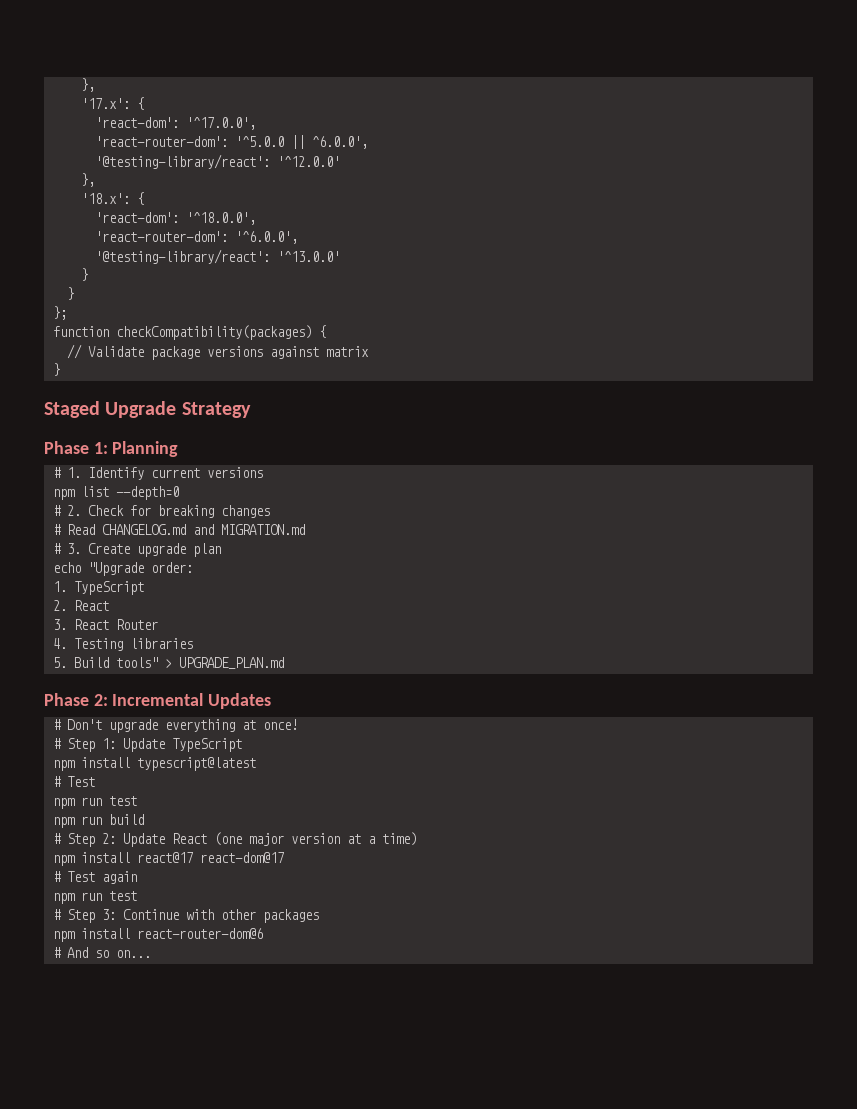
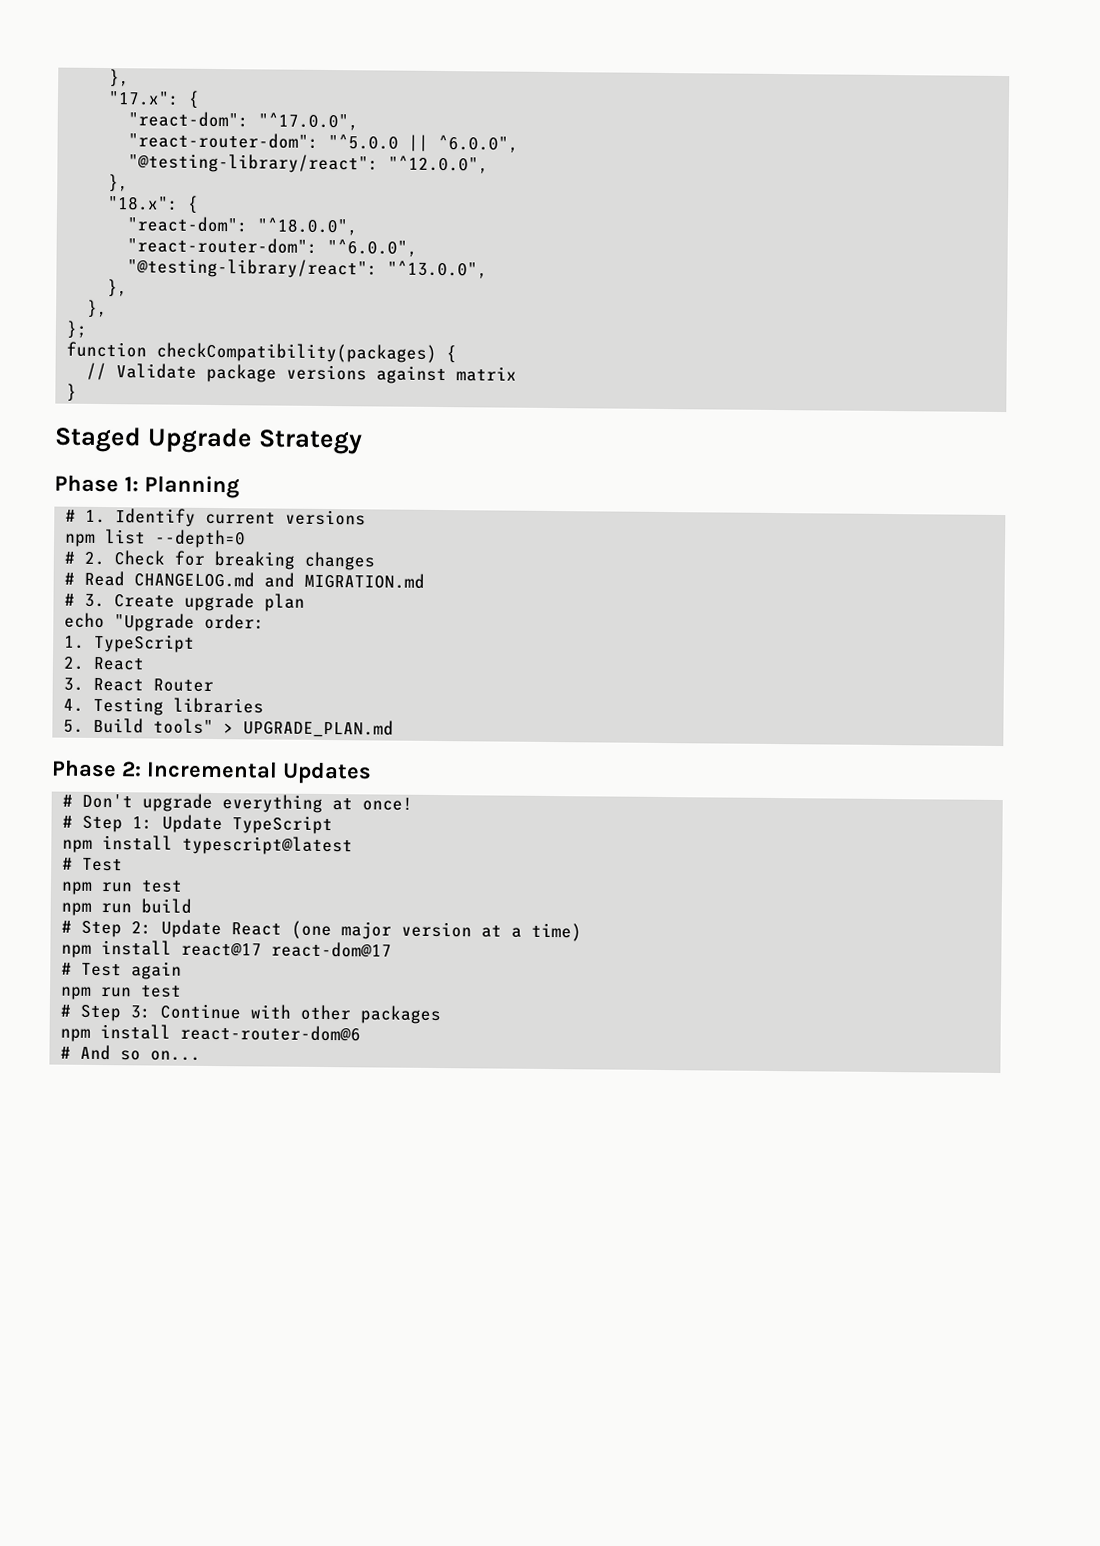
[81,78,96,92] [81,97,145,110] [95,117,257,130] [95,135,369,149] [95,154,341,169] [81,173,96,187] [81,192,145,205] [95,212,257,225] [95,231,299,244] [95,249,341,264] [81,268,89,281] [67,287,75,300] }, // '17.x': { // 'react-dom': '^17.0.0', // 'react-router-dom': '^5.0.0 || ^6.0.0', // '@testing-library/react': '^12.0.0' // }, // '18.x': { // 'react-dom': '^18.0.0', // 'react-router-dom': '^6.0.0', // '@testing-library/react': '^13.0.0' // } // } -> [108,69,130,88] [107,90,200,109] [127,111,359,131] [127,132,519,153] [127,153,489,174] [107,174,129,193] [106,195,199,214] [126,216,358,236] [126,237,418,257] [126,258,488,279] [106,279,128,298] [86,299,108,319] }, // "17.x": { // "react-dom": "^17.0.0", // "react-router-dom": "^5.0.0 || ^6.0.0", // "@testing-library/react": "^12.0.0", // }, // "18.x": { // "react-dom": "^18.0.0", // "react-router-dom": "^6.0.0", // "@testing-library/react": "^13.0.0", // }, // },

